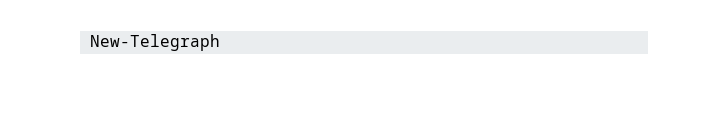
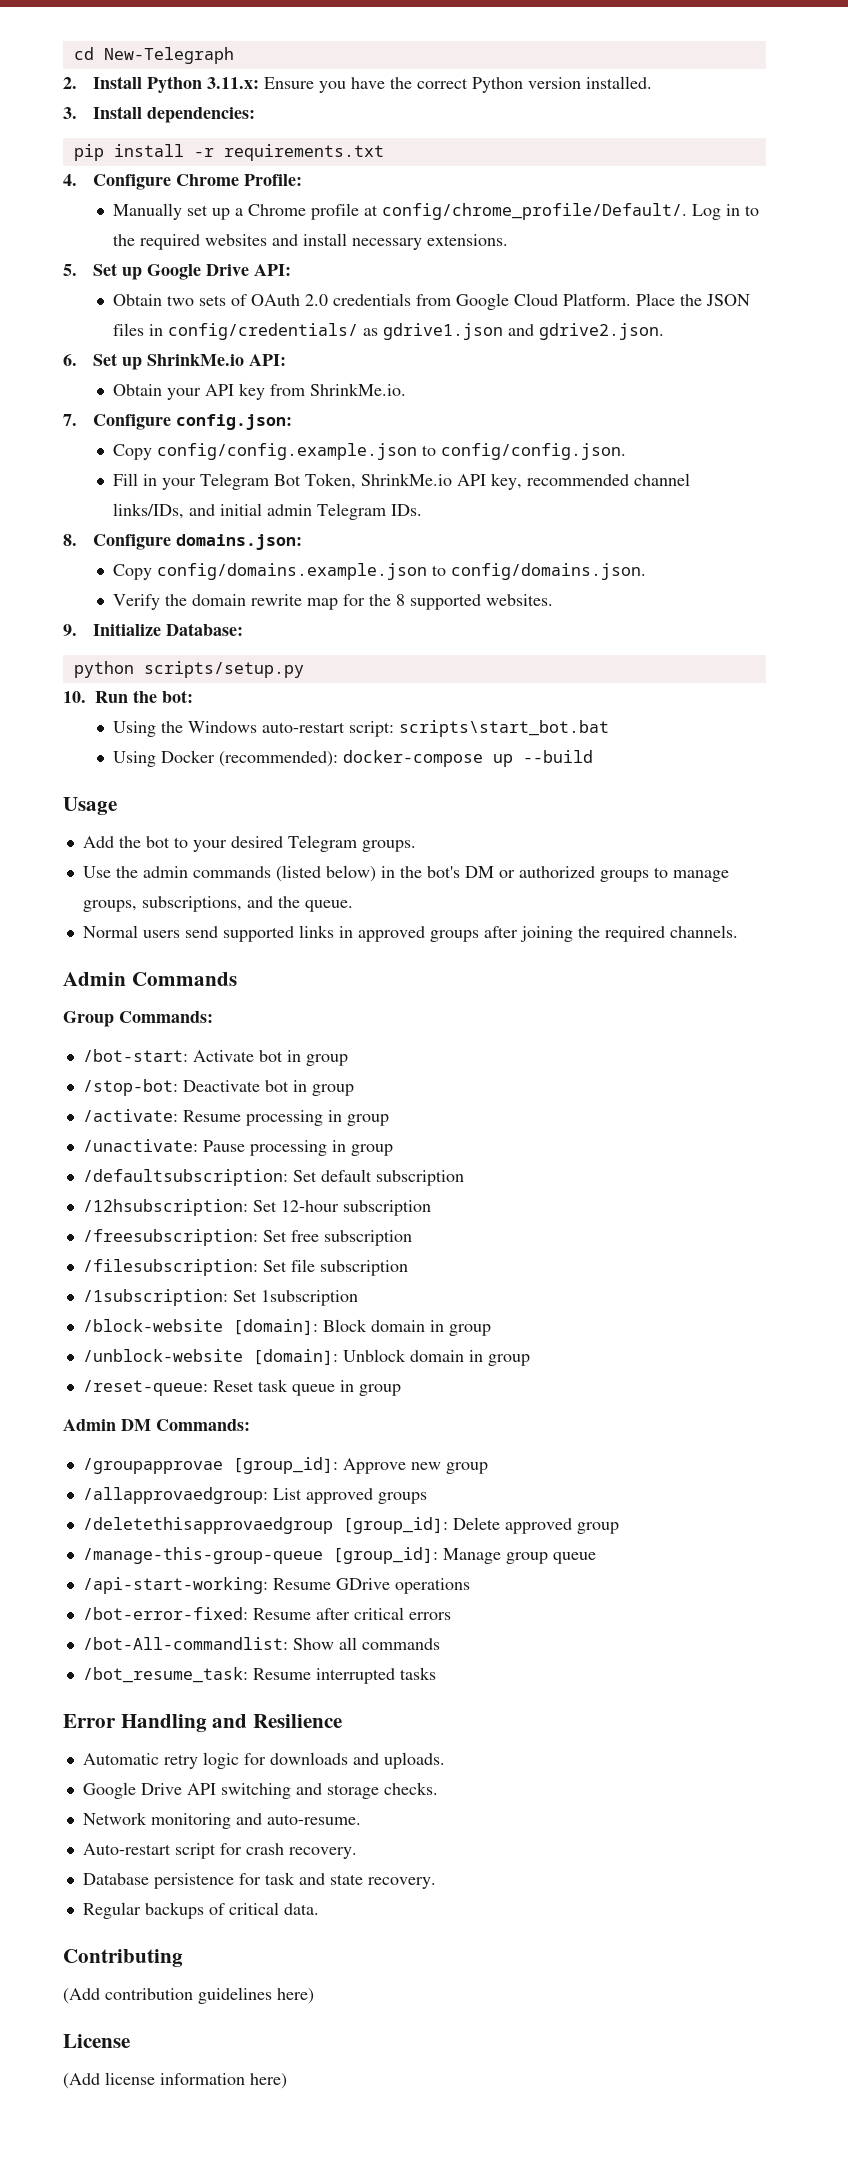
(90, 42) none -> [73,47,94,60] cd
(221, 42) none -> [63,76,653,93] [63,106,256,123] [73,144,384,161] [63,174,303,190] [113,203,760,220] [113,233,509,250] [63,263,292,280] [113,293,751,310] [113,323,665,340] [63,353,287,370] [113,383,407,400] [63,414,293,430] [113,443,627,460] [113,473,691,490] [113,503,423,520] [63,534,303,550] [113,563,647,580] [113,594,554,610] [63,623,244,636] [73,661,304,678] [63,690,193,703] [113,720,610,737] [113,750,594,767] [63,797,117,815] [82,835,416,852] [82,865,729,882] [82,896,353,912] [82,925,738,942] [63,972,237,986] [63,1011,213,1027] [82,1049,348,1066] [82,1079,354,1096] [82,1109,389,1126] [82,1139,393,1156] [82,1169,464,1186] [82,1199,431,1216] [82,1229,412,1246] [82,1259,408,1276] [82,1289,358,1306] [82,1319,491,1336] [82,1349,530,1366] [82,1379,401,1396] [63,1419,250,1431] [82,1457,488,1474] [82,1487,427,1504] [82,1517,619,1534] [82,1547,596,1564] [82,1577,470,1594] [82,1607,451,1620] [82,1637,440,1650] [82,1667,436,1684] [63,1714,343,1732] [82,1752,445,1769] [82,1782,438,1799] [82,1812,361,1829] [82,1843,357,1859] [82,1872,436,1889] [82,1902,319,1919] [63,1949,183,1967] [63,1987,314,2004] [63,2034,130,2048] [63,2072,287,2089] // 2. Install Python 3.11.x: Ensure you have the correct Python version installed. // 3. Install dependencies: // pip install -r requirements.txt // 4. Configure Chrome Profile: // Manually set up a Chrome profile at config/chrome_profile/Default/. Log in to the required websites and install necessary extensions. // 5. Set up Google Drive API: // Obtain two sets of OAuth 2.0 credentials from Google Cloud Platform. Place the JSON files in config/credentials/ as gdrive1.json and gdrive2.json. // 6. Set up ShrinkMe.io API: // Obtain your API key from ShrinkMe.io. // 7. Configure config.json: // Copy config/config.example.json to config/config.json. // Fill in your Telegram Bot Token, ShrinkMe.io API key, recommended channel links/IDs, and initial admin Telegram IDs. // 8. Configure domains.json: // Copy config/domains.example.json to config/domains.json. // Verify the domain rewrite map for the 8 supported websites. // 9. Initialize Database: // python scripts/setup.py // 10. Run the bot: // Using the Windows auto-restart script: scripts\start_bot.bat // Using Docker (recommended): docker-compose up --build // Usage // Add the bot to your desired Telegram groups. // Use the admin commands (listed below) in the bot's DM or authorized groups to manage groups, subscriptions, and the queue. // Normal users send supported links in approved groups after joining the required channels. // Admin Commands // Group Commands: // /bot-start: Activate bot in group // /stop-bot: Deactivate bot in group // /activate: Resume processing in group // /unactivate: Pause processing in group // /defaultsubscription: Set default subscription // /12hsubscription: Set 12-hour subscription // /freesubscription: Set free subscription // /filesubscription: Set file subscription // /1subscription: Set 1subscription // /block-website [domain]: Block domain in group // /unblock-website [domain]: Unblock domain in group // /reset-queue: Reset task queue in group // Admin DM Commands: // /groupapprovae [group_id]: Approve new group // /allapprovaedgroup: List approved groups // /deletethisapprovaedgroup [group_id]: Delete approved group // /manage-this-group-queue [group_id]: Manage group queue // /api-start-working: Resume GDrive operations // /bot-error-fixed: Resume after critical errors // /bot-All-commandlist: Show all commands // /bot_resume_task: Resume interrupted tasks // Error Handling and Resilience // Automatic retry logic for downloads and uploads. // Google Drive API switching and storage checks. // Network monitoring and auto-resume. // Auto-restart script for crash recovery. // Database persistence for task and state recovery. // Regular backups of critical data. // Contributing // (Add contribution guidelines here) // License // (Add license information here)

